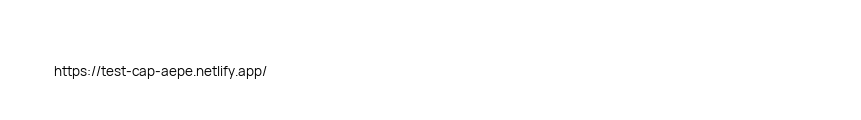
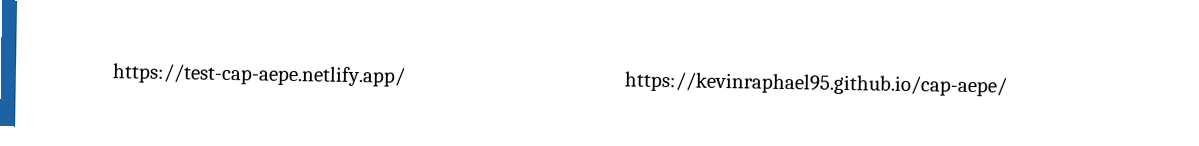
(267, 72) none -> [624,71,1007,97] https://kevinraphael95.github.io/cap-aepe/

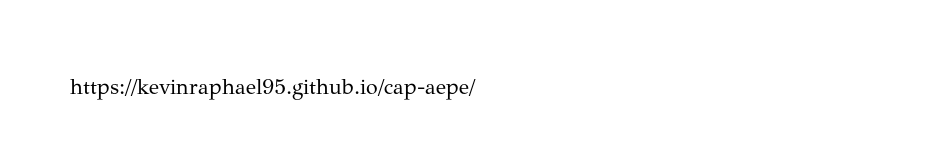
[112,63,406,87] https://test-cap-aepe.netlify.app/ -> (70, 89) none

